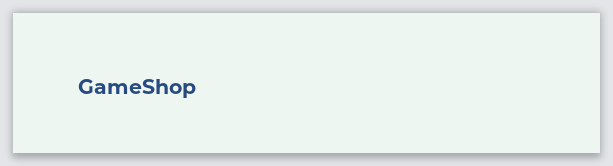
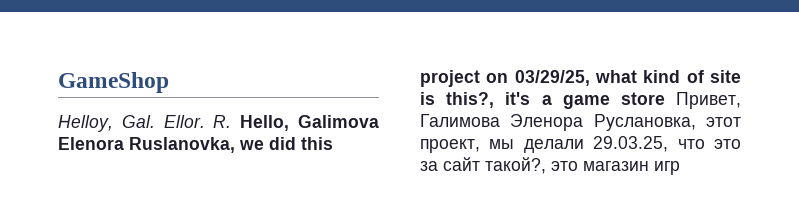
(196, 88) none -> [58,115,379,132] [58,137,333,153] [420,70,741,87] [420,92,741,109] [420,114,741,131] [420,136,741,153] [420,157,680,175] // Helloy, Gal. Ellor. R. Hello, Galimova Elenora Ruslanovka, we did this project on 03/29/25, what kind of site is this?, it's a game store Привет, Галимова Эленора Руслановка, этот проект, мы делали 29.03.25, что это за сайт такой?, это магазин игр

